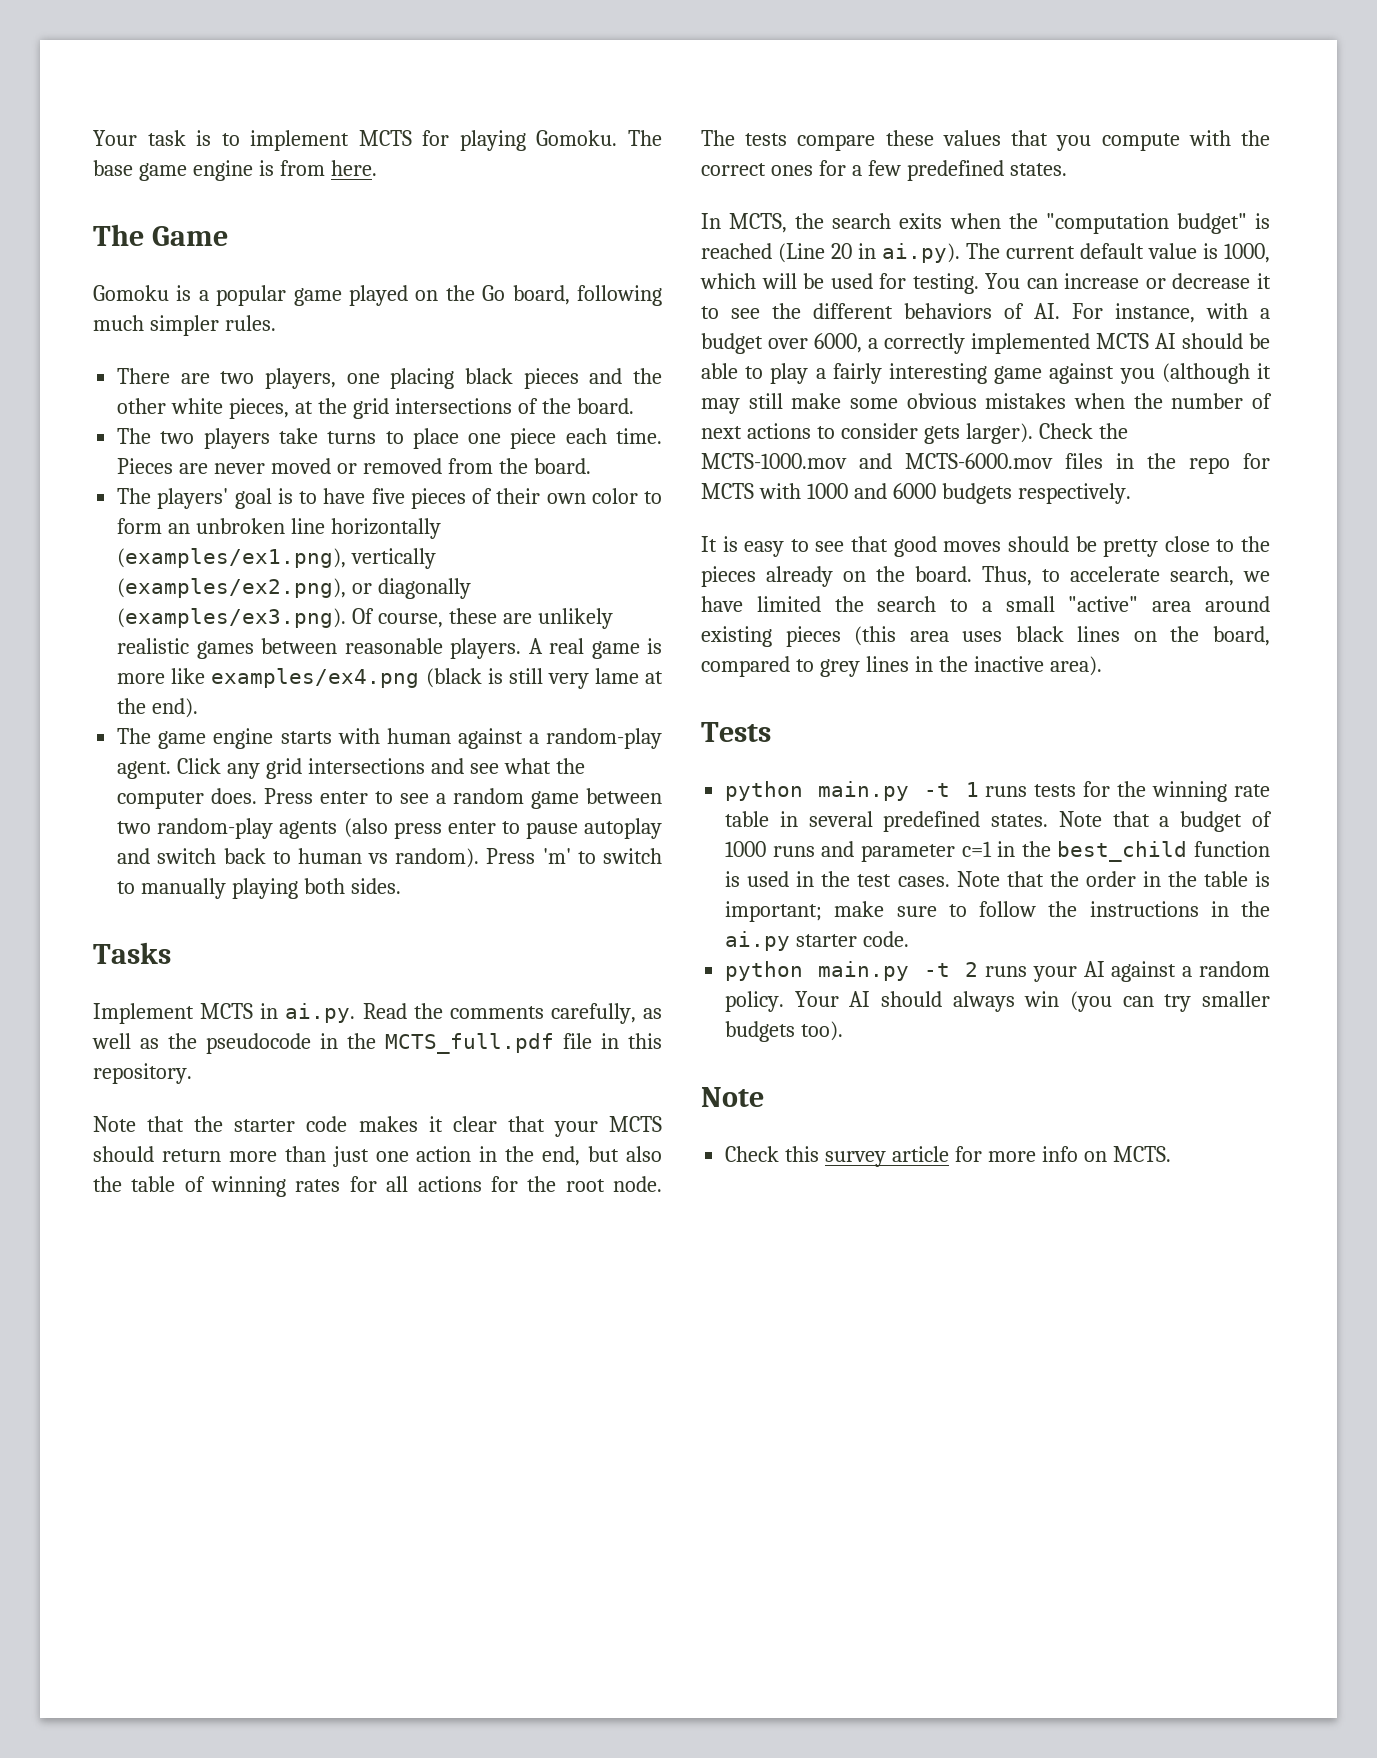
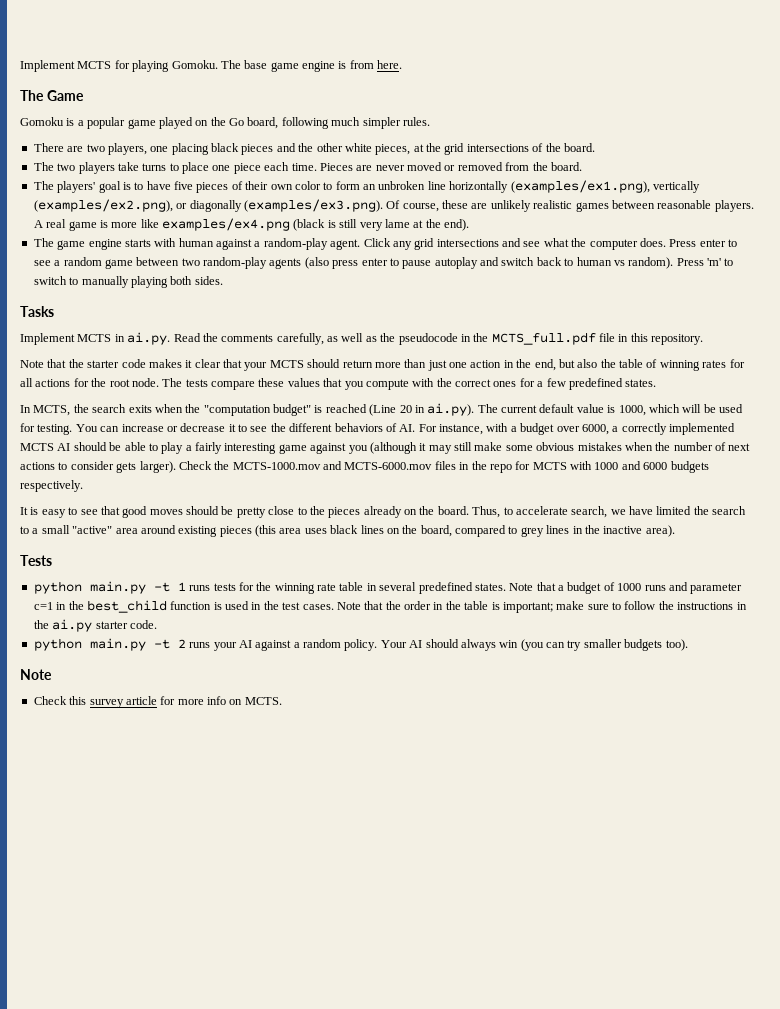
[93,130,350,151] Your task is to implement -> [20,60,75,72] Implement

